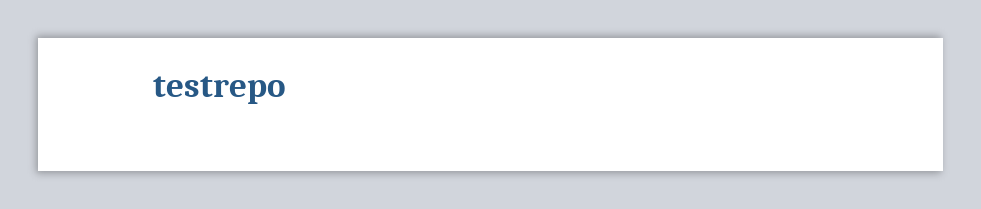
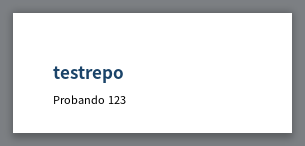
(286, 90) none -> [53,95,126,104] // Probando 123

